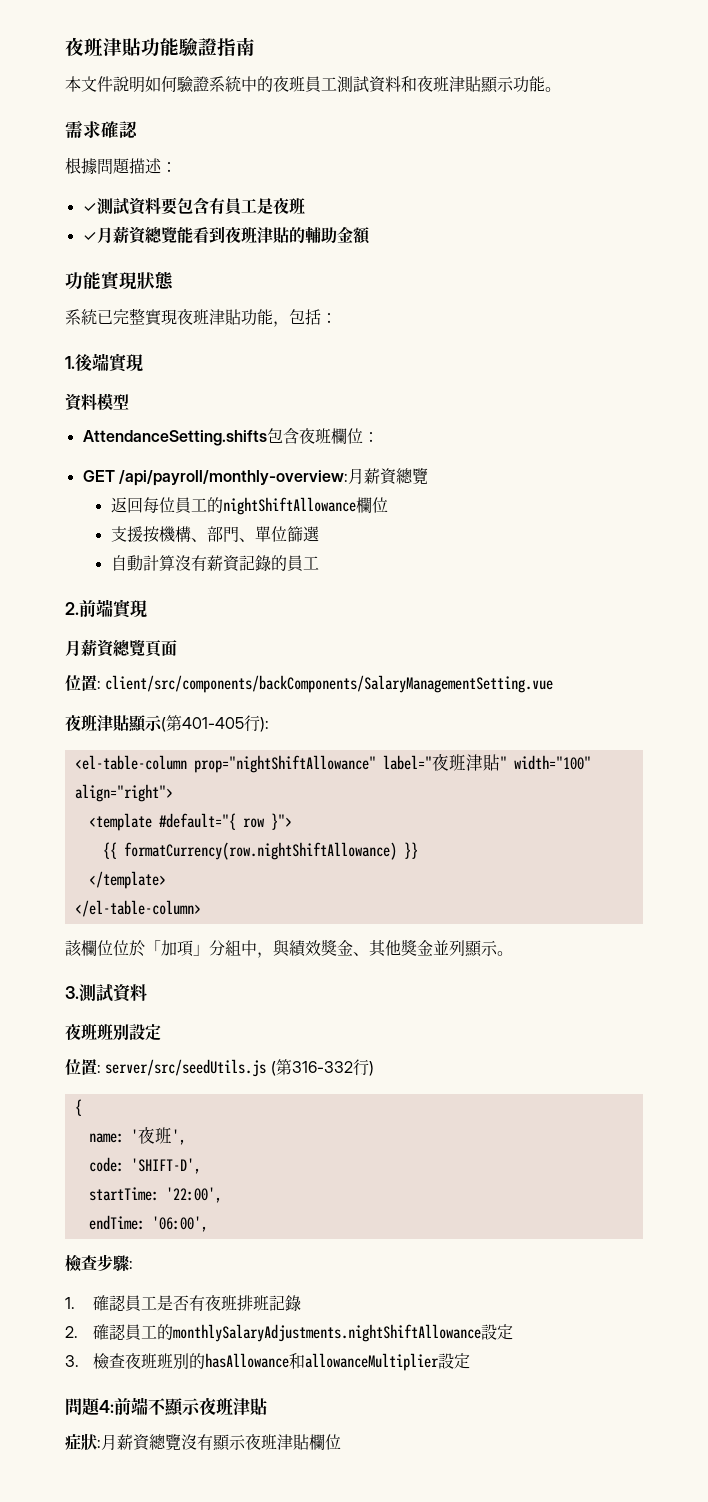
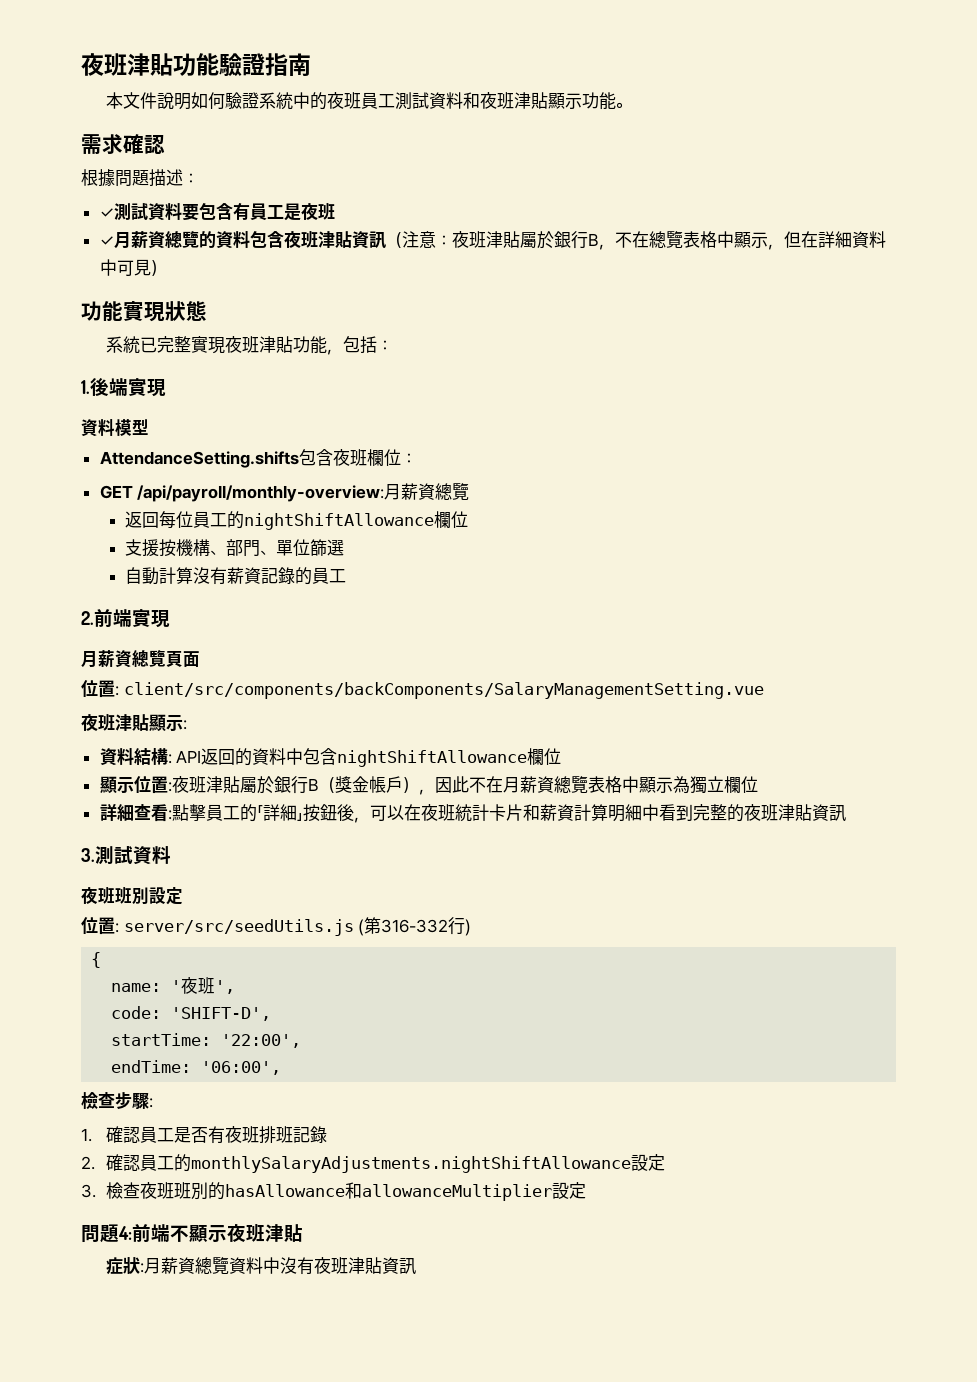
[176,226,370,244] 能看到夜班津貼的輔助金額 -> [198,230,886,250] [99,259,167,276] 的資料包含夜班津貼資訊（注意：夜班津貼屬於銀行B，不在總覽表格中顯示，但在詳細資料中可見）
[161,715,269,732] [74,754,591,773] [74,784,173,802] [88,813,292,831] [102,842,418,860] [88,871,166,889] [74,900,201,917] [65,939,513,958] (第401-405行): // <el-table-column prop="nightShiftAllowance" label="夜班津貼" width="100" align="right"> // <template #default="{ row }"> // {{ formatCurrency(row.nightShiftAllowance) }} // </template> // </el-table-column> // 該欄位位於「加項」分組中，與績效獎金、其他獎金並列顯示。 -> [183,720,187,730] [99,748,562,767] [99,776,758,795] [99,803,846,823] : // 資料結構: API返回的資料中包含nightShiftAllowance欄位 // 顯示位置:夜班津貼屬於銀行B（獎金帳戶），因此不在月薪資總覽表格中顯示為獨立欄位 // 詳細查看:點擊員工的「詳細」按鈕後，可以在夜班統計卡片和薪資計算明細中看到完整的夜班津貼資訊
[181,1434,341,1451] 沒有顯示夜班津貼欄位 -> [229,1257,417,1275] 資料中沒有夜班津貼資訊

